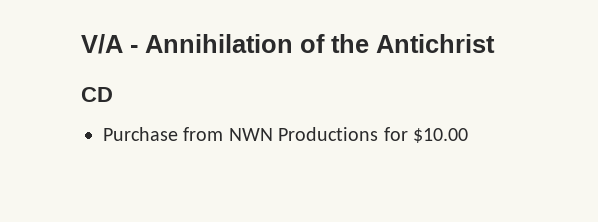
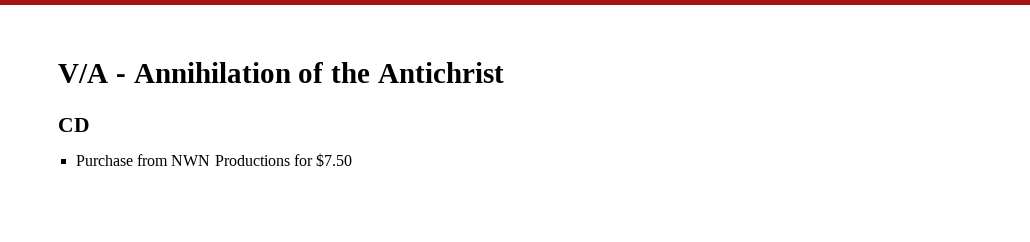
[413,128,468,143] $10.00 -> [316,153,353,167] $7.50

